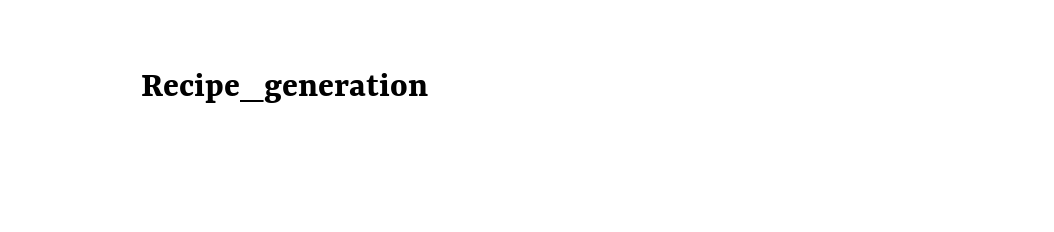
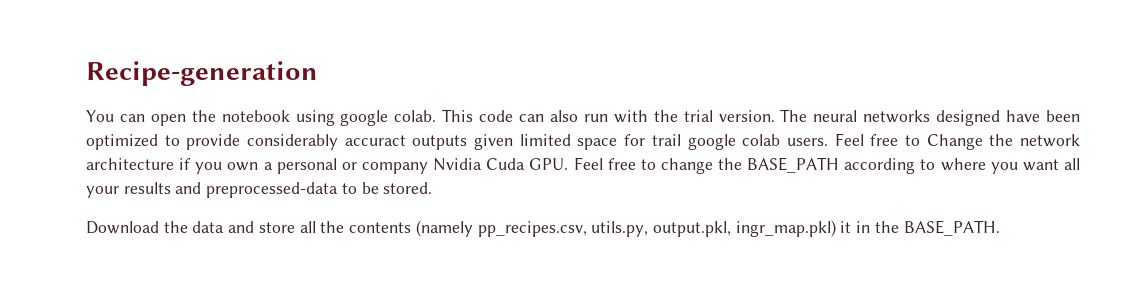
[141,73,428,103] Recipe_generation -> [86,61,318,86] [86,109,1080,126] [86,133,1081,150] [86,157,1080,174] [86,182,433,198] [86,220,1000,237] Recipe-generation // You can open the notebook using google colab. This code can also run with the trial version. The neural networks designed have been optimized to provide considerably accuract outputs given limited space for trail google colab users. Feel free to Change the network architecture if you own a personal or company Nvidia Cuda GPU. Feel free to change the BASE_PATH according to where you want all your results and preprocessed-data to be stored. // Download the data and store all the contents (namely pp_recipes.csv, utils.py, output.pkl, ingr_map.pkl) it in the BASE_PATH.

